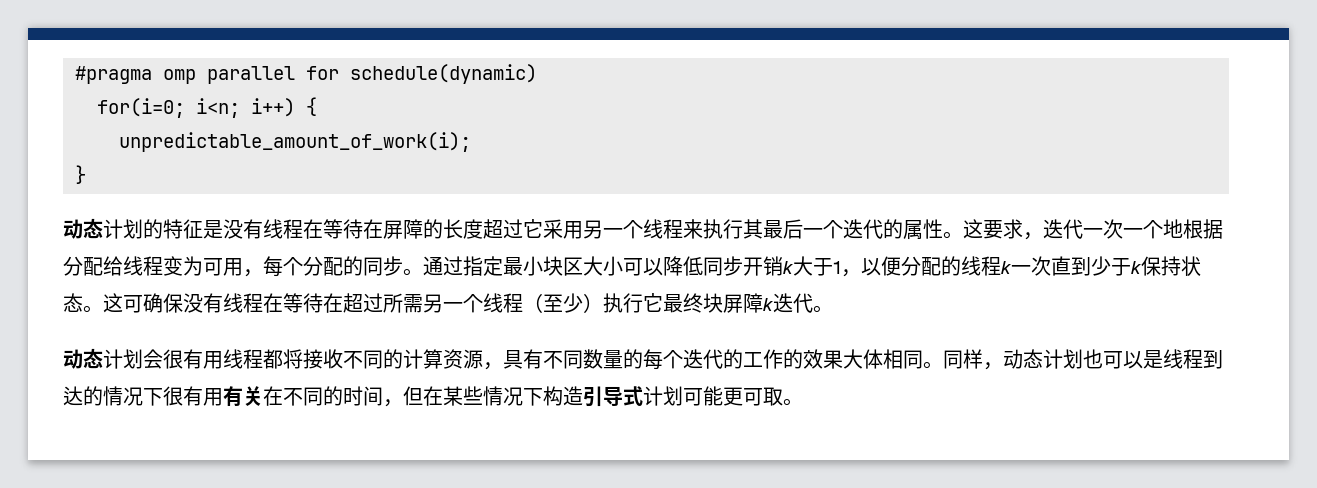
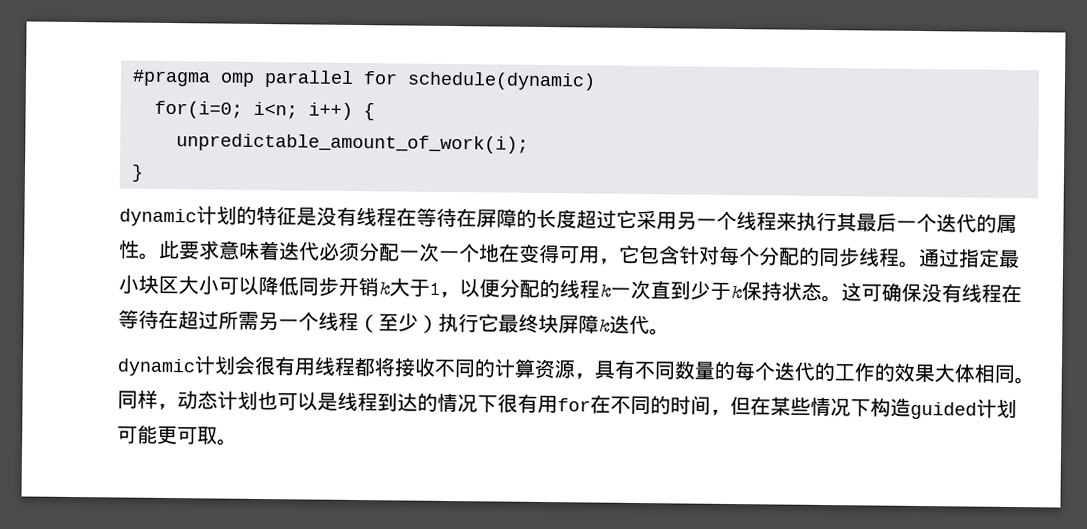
[63,218,103,239] 动态 -> [119,208,197,227] dynamic
[963,219,1223,240] [63,256,263,277] 这要求，迭代一次一个地根据分配给线程变为可用， -> [159,239,720,265] 此要求意味着迭代必须分配一次一个地在变得可用，它包含针对
(403, 266) none -> [858,247,900,267] 线程
[63,348,103,369] 动态 -> [117,358,195,377] dynamic
[223,386,263,406] 有关 -> [557,398,591,412] for
[583,386,643,407] 引导式 -> [910,401,977,420] guided

